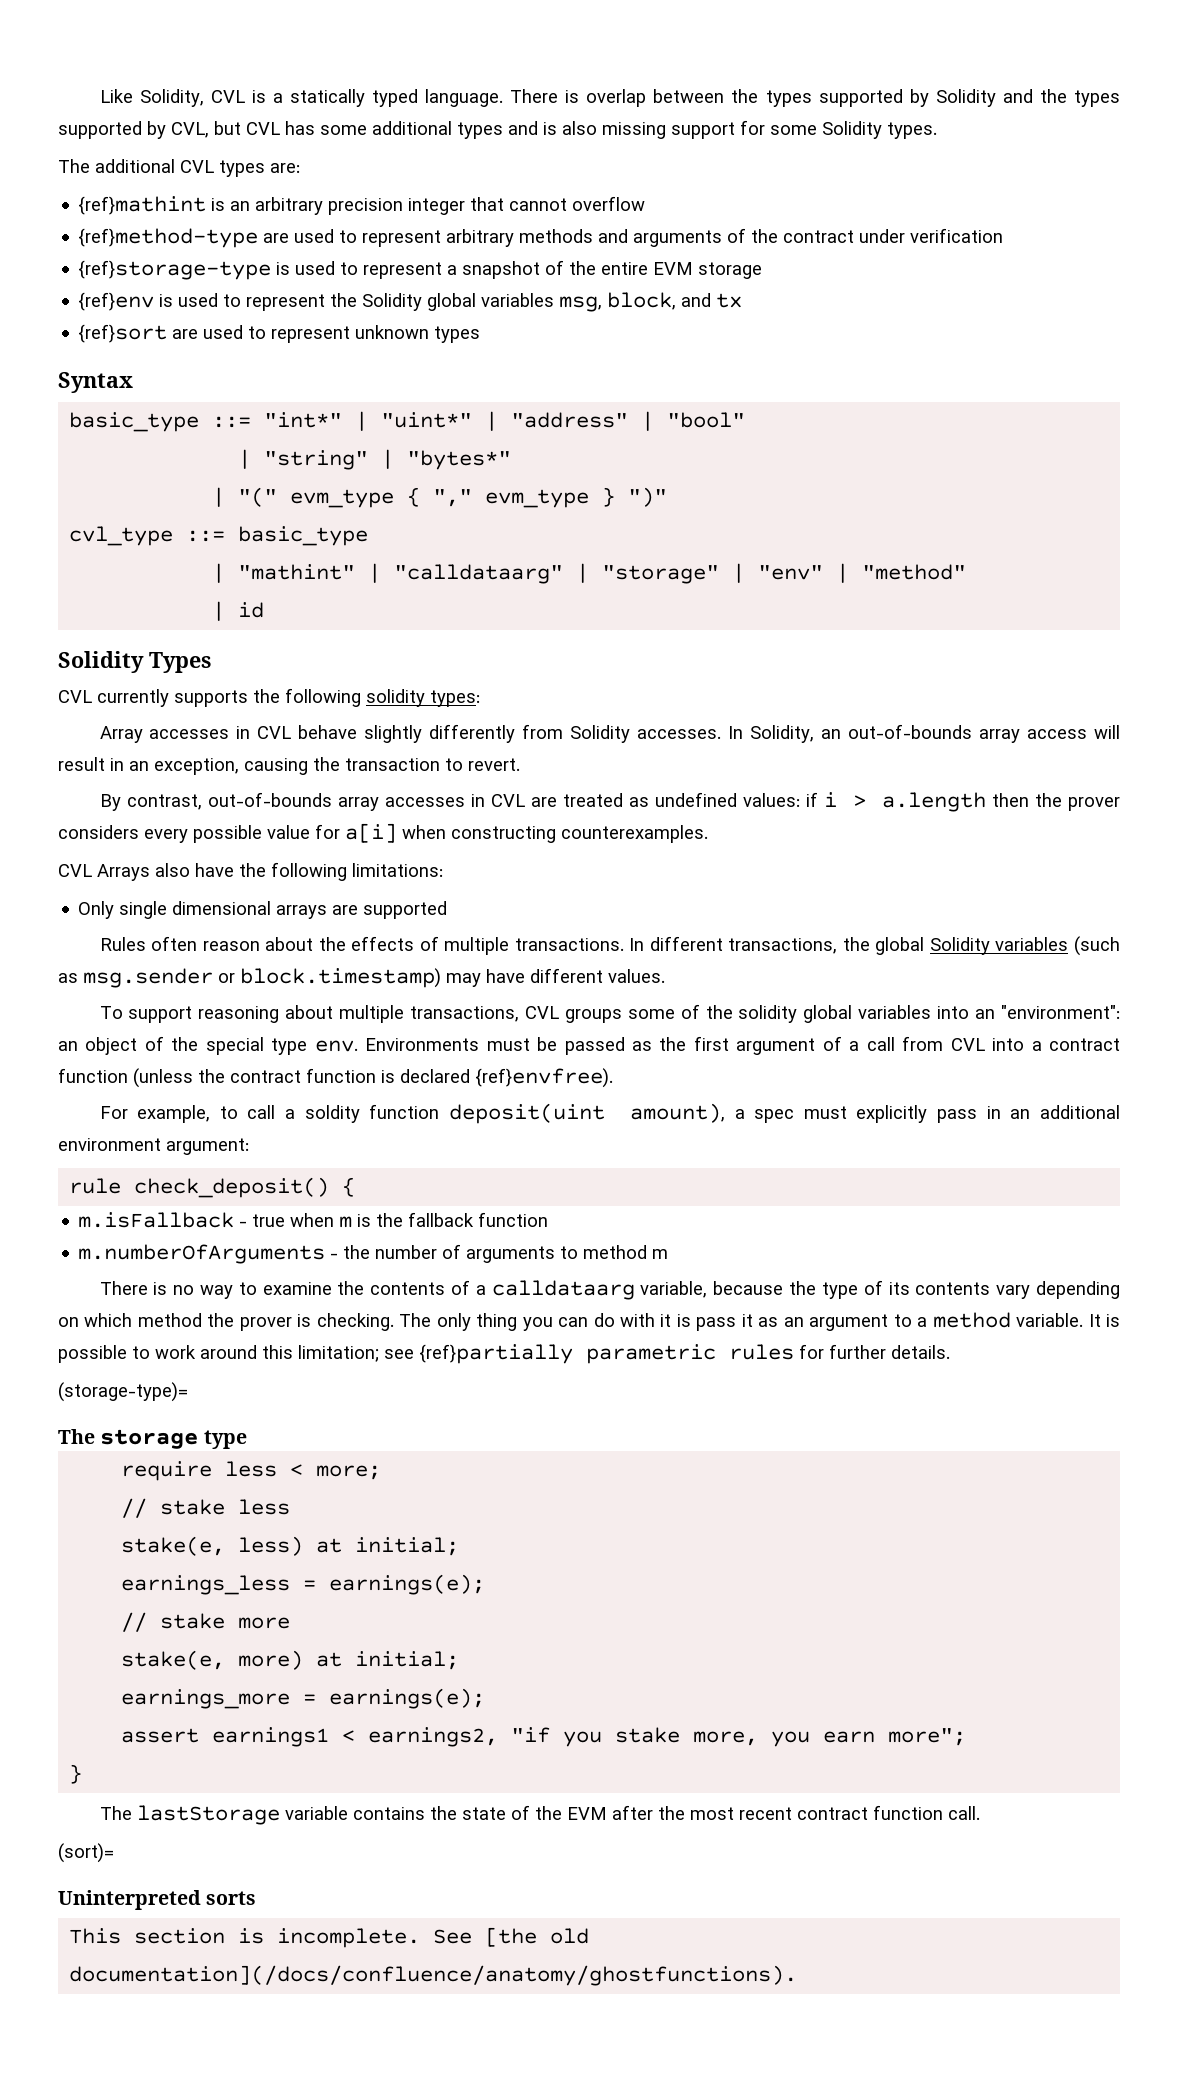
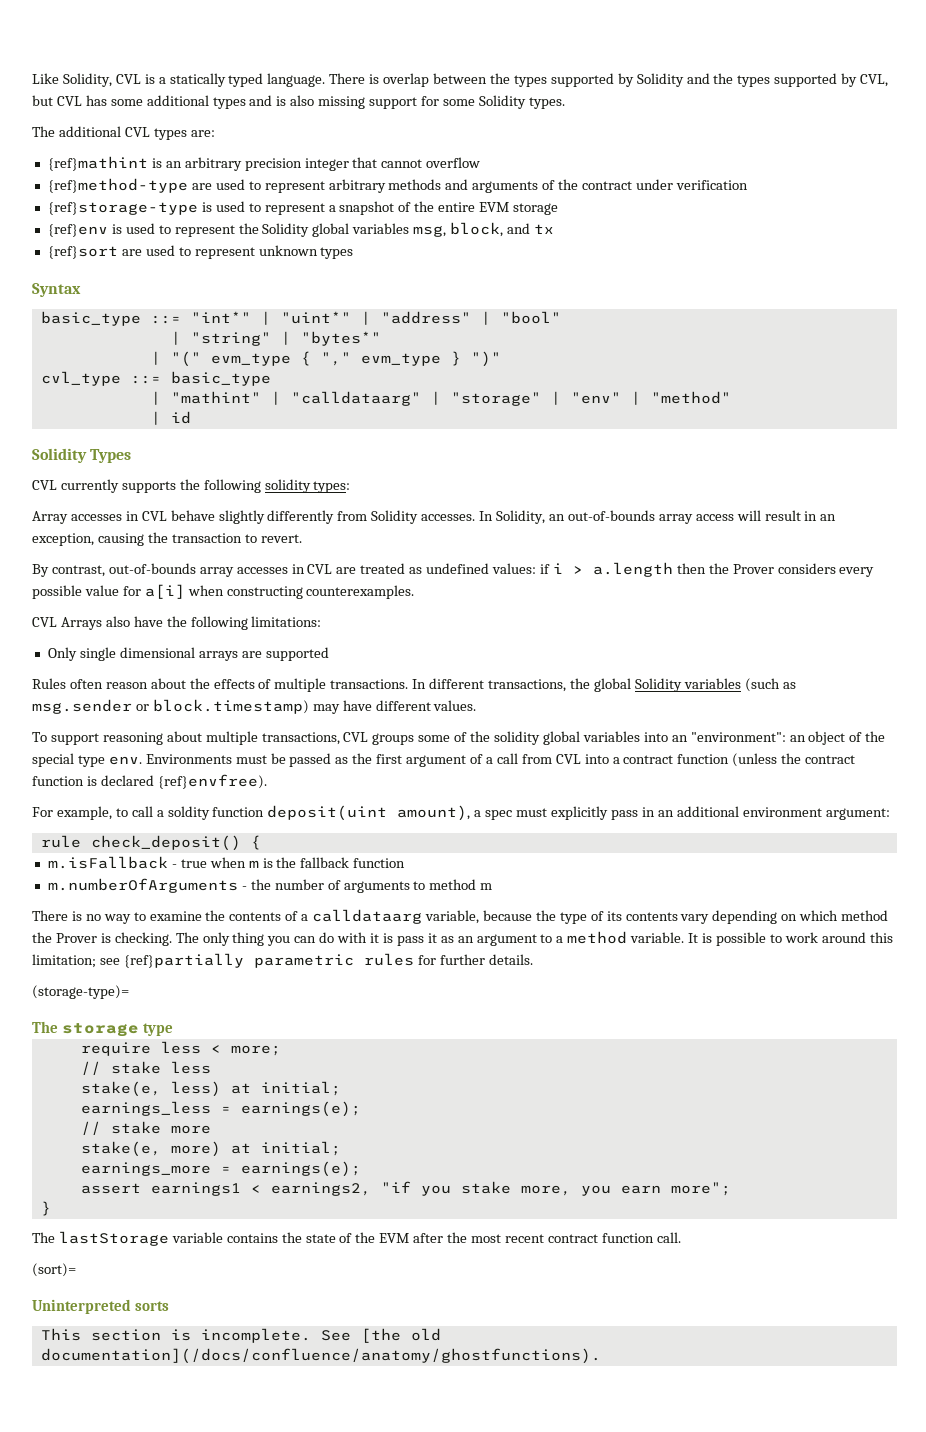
[1068,797,1121,811] prover -> [732,564,774,574] Prover
[239,1317,292,1331] prover -> [55,933,97,943] Prover

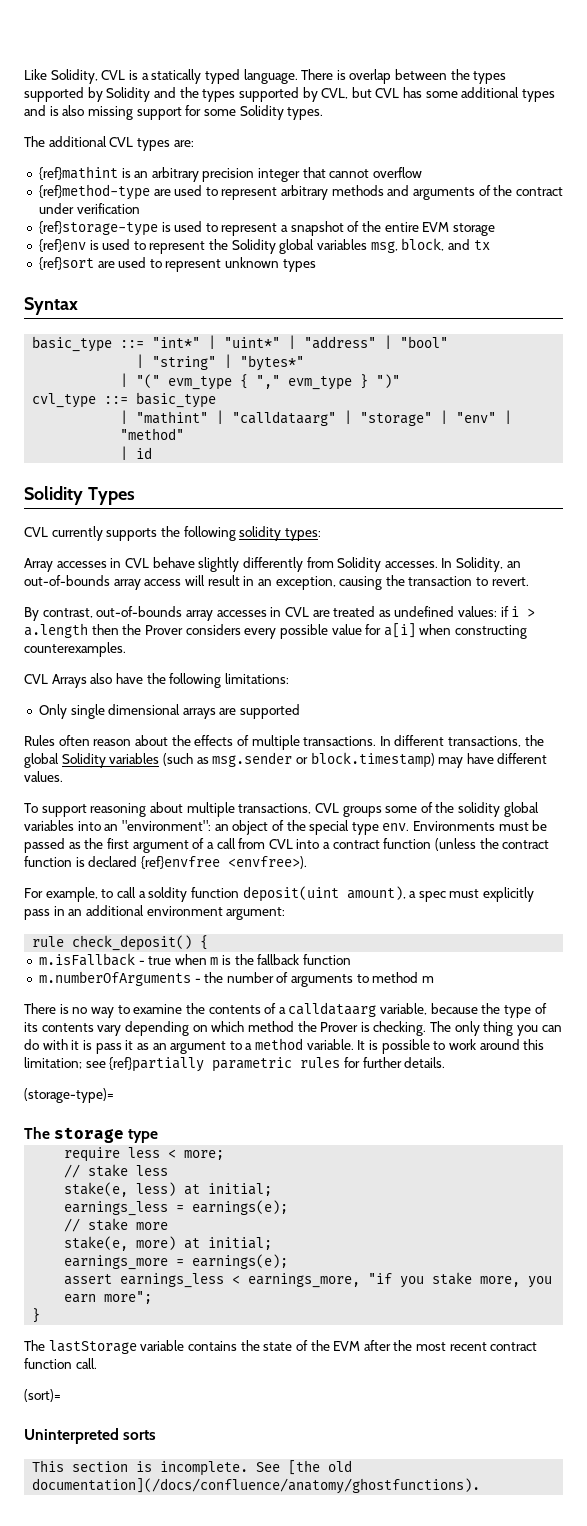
[157,774,267,789] {ref}envfree). -> [140,856,307,869] {ref}envfree <envfree>).
[150,1182,371,1196] earnings1 < earnings2, -> [120,1273,361,1288] earnings_less < earnings_more,

